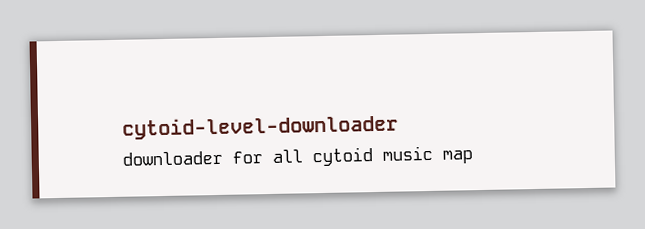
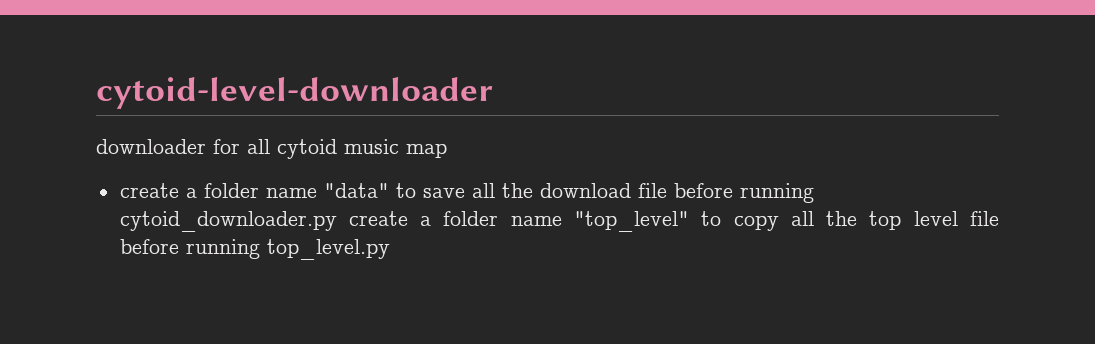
(473, 157) none -> [119,183,814,203] [119,211,1000,232] [119,239,390,260] // create a folder name "data" to save all the download file before running cytoid_downloader.py create a folder name "top_level" to copy all the top level file before running top_level.py

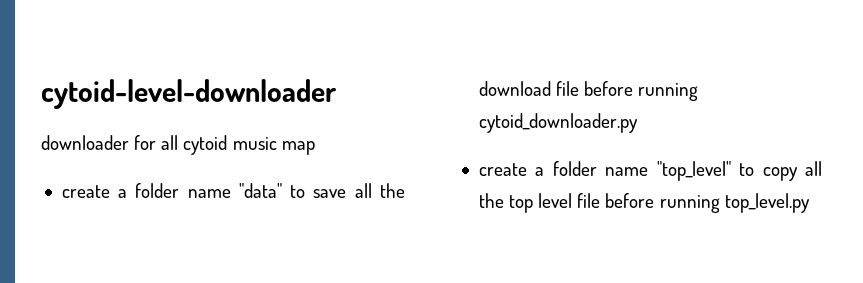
(337, 221) none -> (638, 123) //

